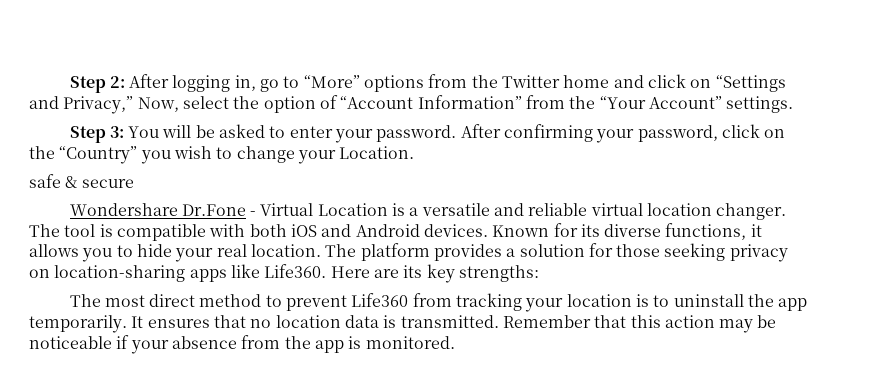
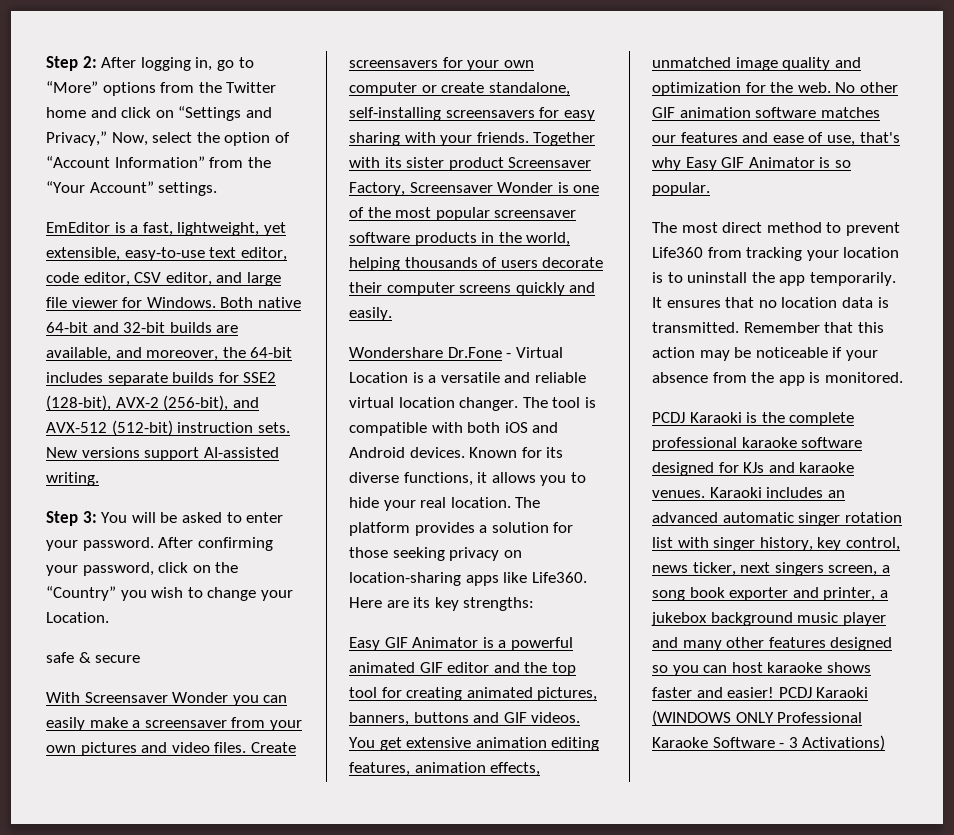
(794, 104) none -> [46,222,286,236] [46,247,287,261] [46,272,281,286] [46,297,301,308] [46,322,239,333] [46,347,293,361] [46,372,277,386] [46,395,259,411] [46,420,290,436] [46,447,279,461] [46,472,99,486] // EmEditor is a fast, lightweight, yet extensible, easy-to-use text editor, code editor, CSV editor, and large file viewer for Windows. Both native 64-bit and 32-bit builds are available, and moreover, the 64-bit includes separate builds for SSE2 (128-bit), AVX-2 (256-bit), and AVX-512 (512-bit) instruction sets. New versions support AI-assisted writing.
(134, 183) none -> [46,692,288,706] [46,717,302,731] [46,742,296,756] [349,57,534,71] [349,82,570,96] [349,107,595,121] [349,132,596,146] [349,157,592,171] [349,182,600,196] [349,207,577,221] [349,232,571,246] [349,257,604,271] [349,282,596,296] [349,307,392,321] // With Screensaver Wonder you can easily make a screensaver from your own pictures and video files. Create screensavers for your own computer or create standalone, self-installing screensavers for easy sharing with your friends. Together with its sister product Screensaver Factory, Screensaver Wonder is one of the most popular screensaver software products in the world, helping thousands of users decorate their computer screens quickly and easily.
(539, 273) none -> [349,637,573,651] [349,662,576,676] [349,687,598,701] [349,712,581,726] [349,737,600,751] [349,762,541,776] [652,57,861,71] [652,82,898,96] [652,107,880,118] [652,132,900,146] [652,157,851,171] [652,182,710,196] // Easy GIF Animator is a powerful animated GIF editor and the top tool for creating animated pictures, banners, buttons and GIF videos. You get extensive animation editing features, animation effects, unmatched image quality and optimization for the web. No other GIF animation software matches our features and ease of use, that's why Easy GIF Animator is so popular.
(455, 342) none -> [652,412,855,426] [652,437,863,451] [652,462,855,476] [652,487,845,498] [652,512,902,526] [652,537,900,551] [652,562,890,576] [652,587,888,601] [651,612,886,626] [652,637,893,651] [652,662,871,676] [652,687,869,698] [652,710,863,726] [652,735,886,751] // PCDJ Karaoki is the complete professional karaoke software designed for KJs and karaoke venues. Karaoki includes an advanced automatic singer rotation list with singer history, key control, news ticker, next singers screen, a song book exporter and printer, a jukebox background music player and many other features designed so you can host karaoke shows faster and easier! PCDJ Karaoki (WINDOWS ONLY Professional Karaoke Software - 3 Activations)

